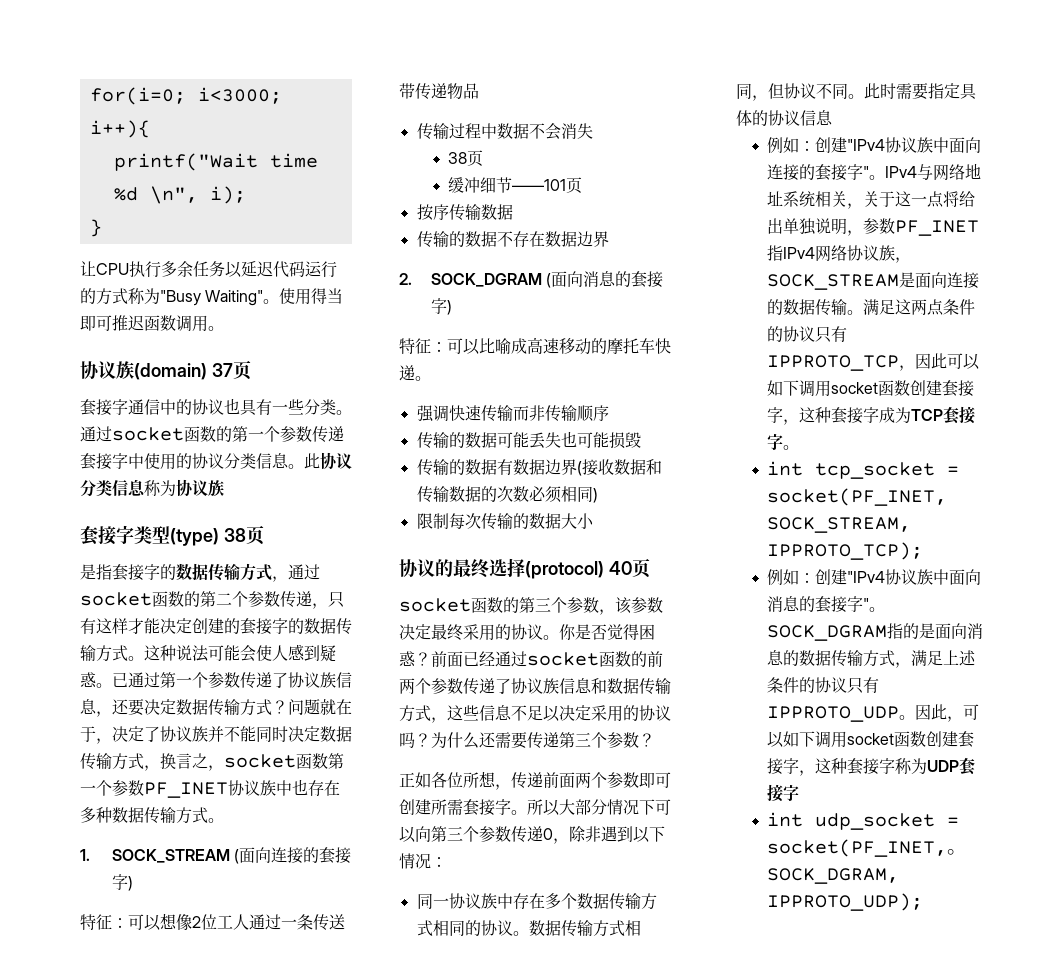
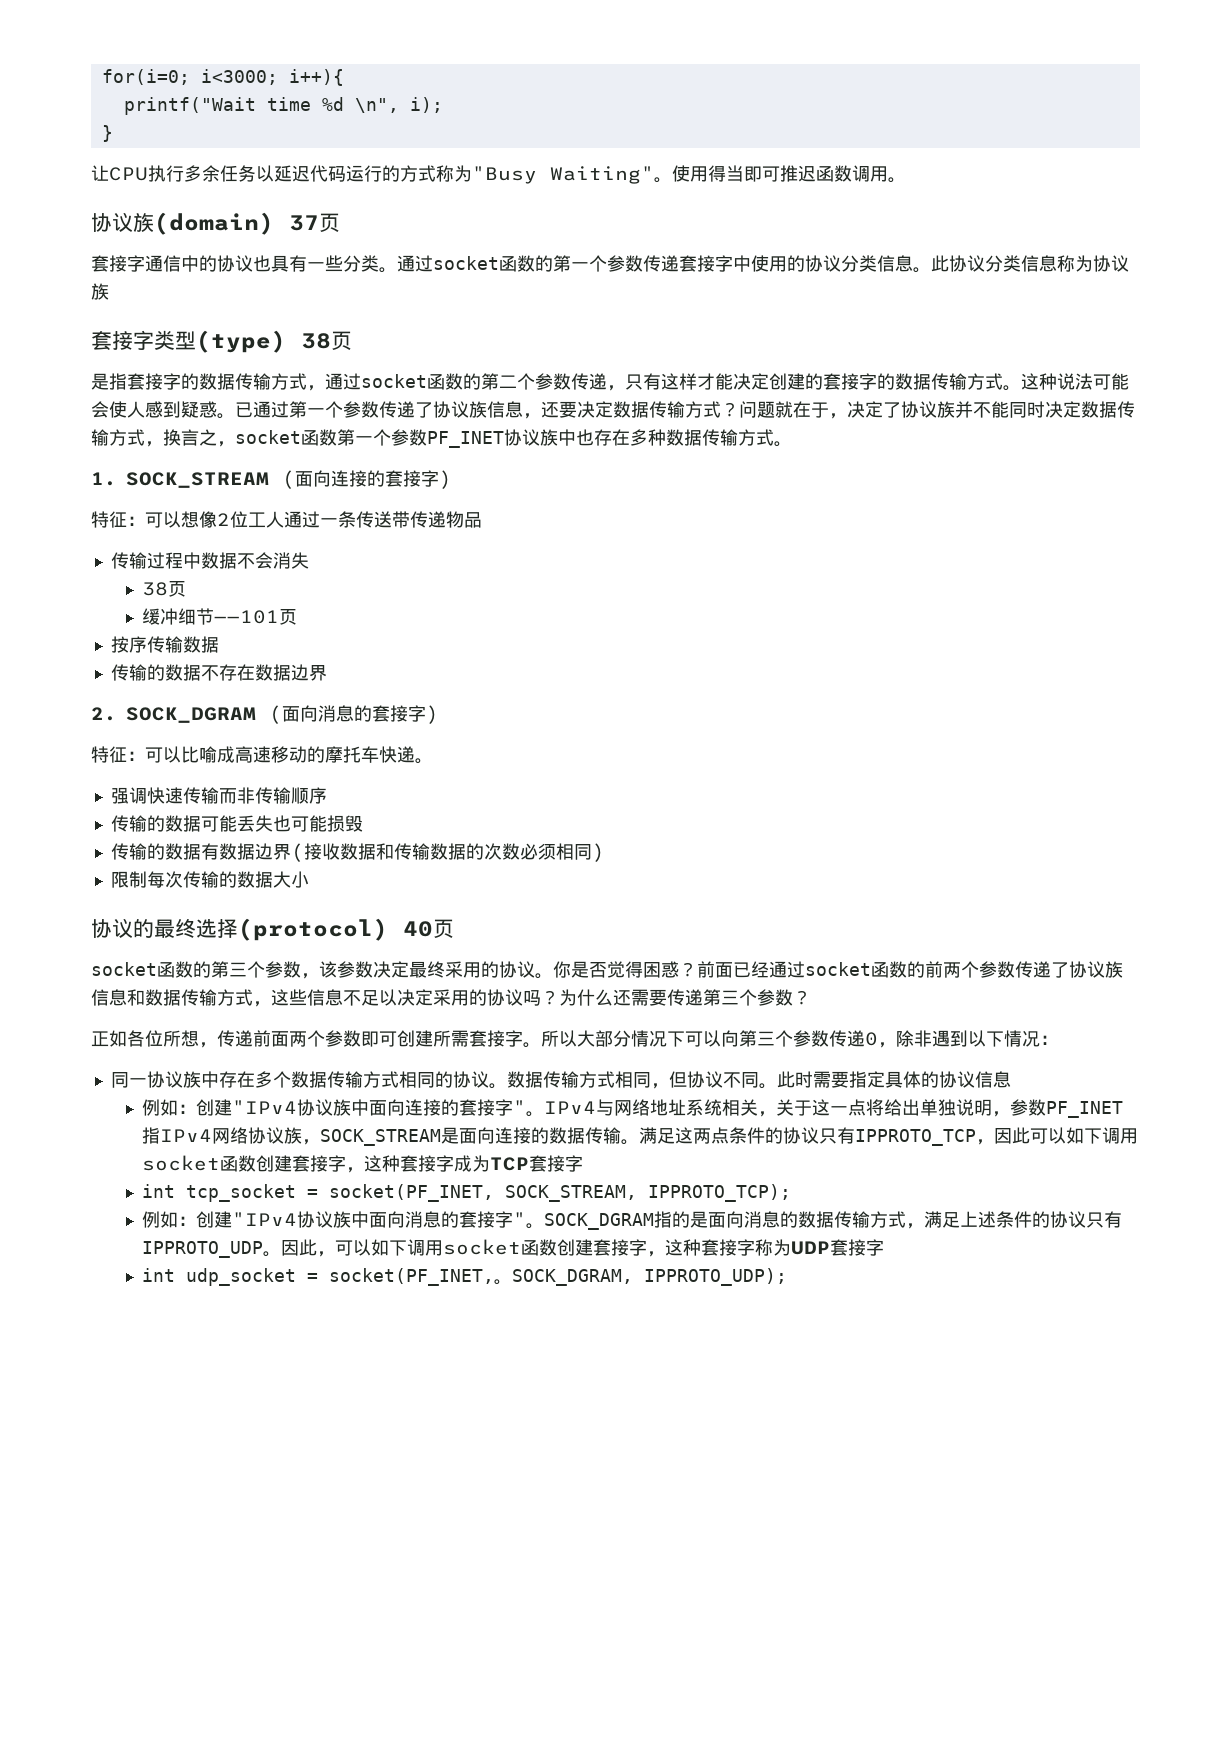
[783,445,800,450] 。 -> (584, 1163) none

